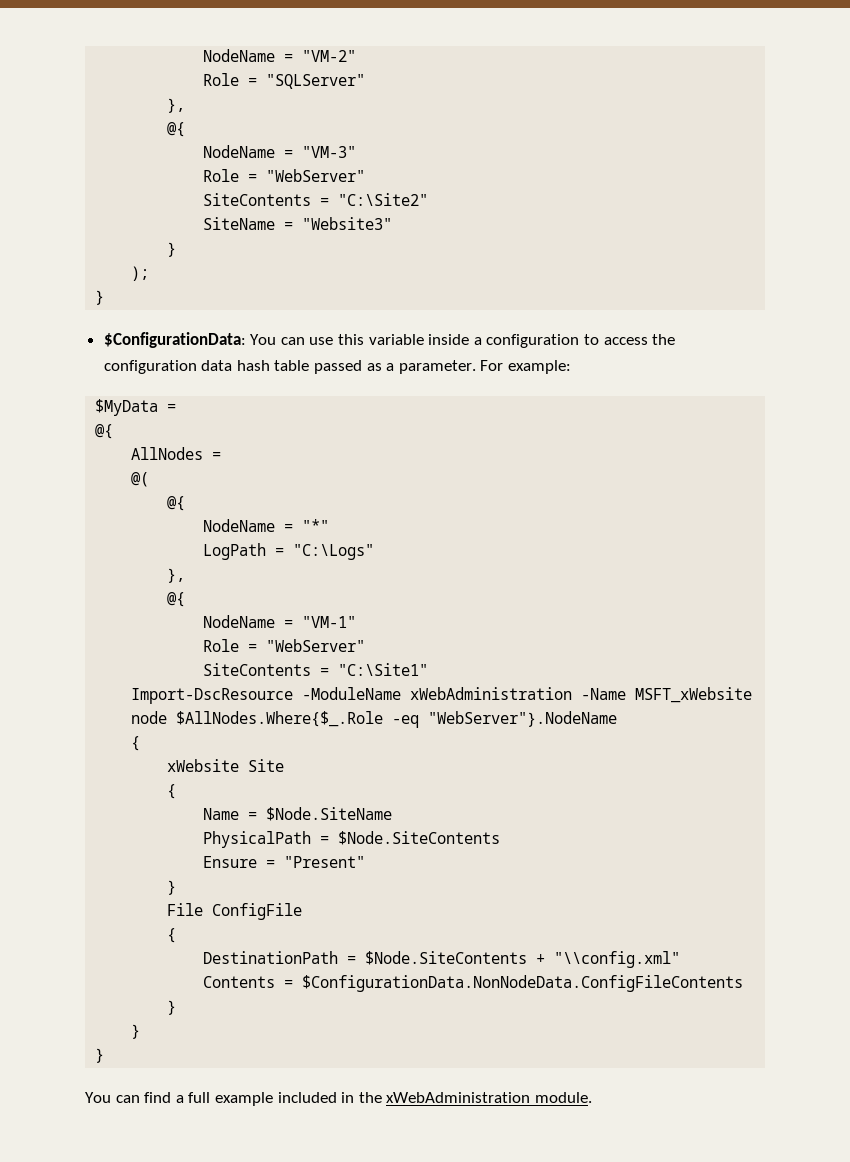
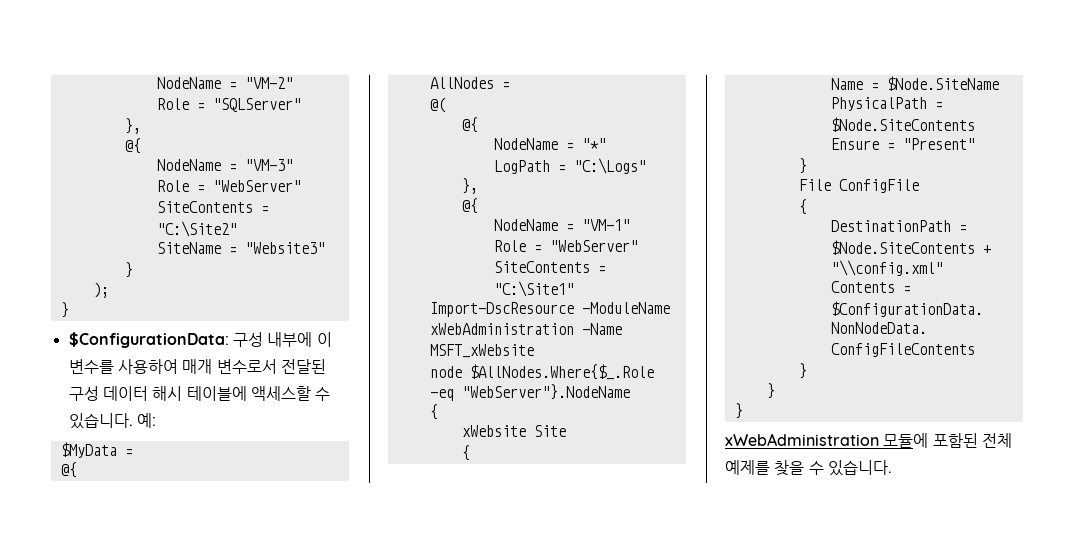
[250,334,676,348] [103,360,572,374] You can use this variable inside a configuration to access the configuration data hash table passed as a parameter. For example: -> [232,332,332,347] [68,359,326,374] [68,386,331,401] [68,413,156,429] 구성 내부에 이 변수를 사용하여 매개 변수로서 전달된 구성 데이터 해시 테이블에 액세스할 수 있습니다. 예:
[85,1092,592,1106] You can find a full example included in the xWebAdministration module. -> [725,433,1012,448] [725,460,892,476] xWebAdministration 모듈에 포함된 전체 예제를 찾을 수 있습니다.

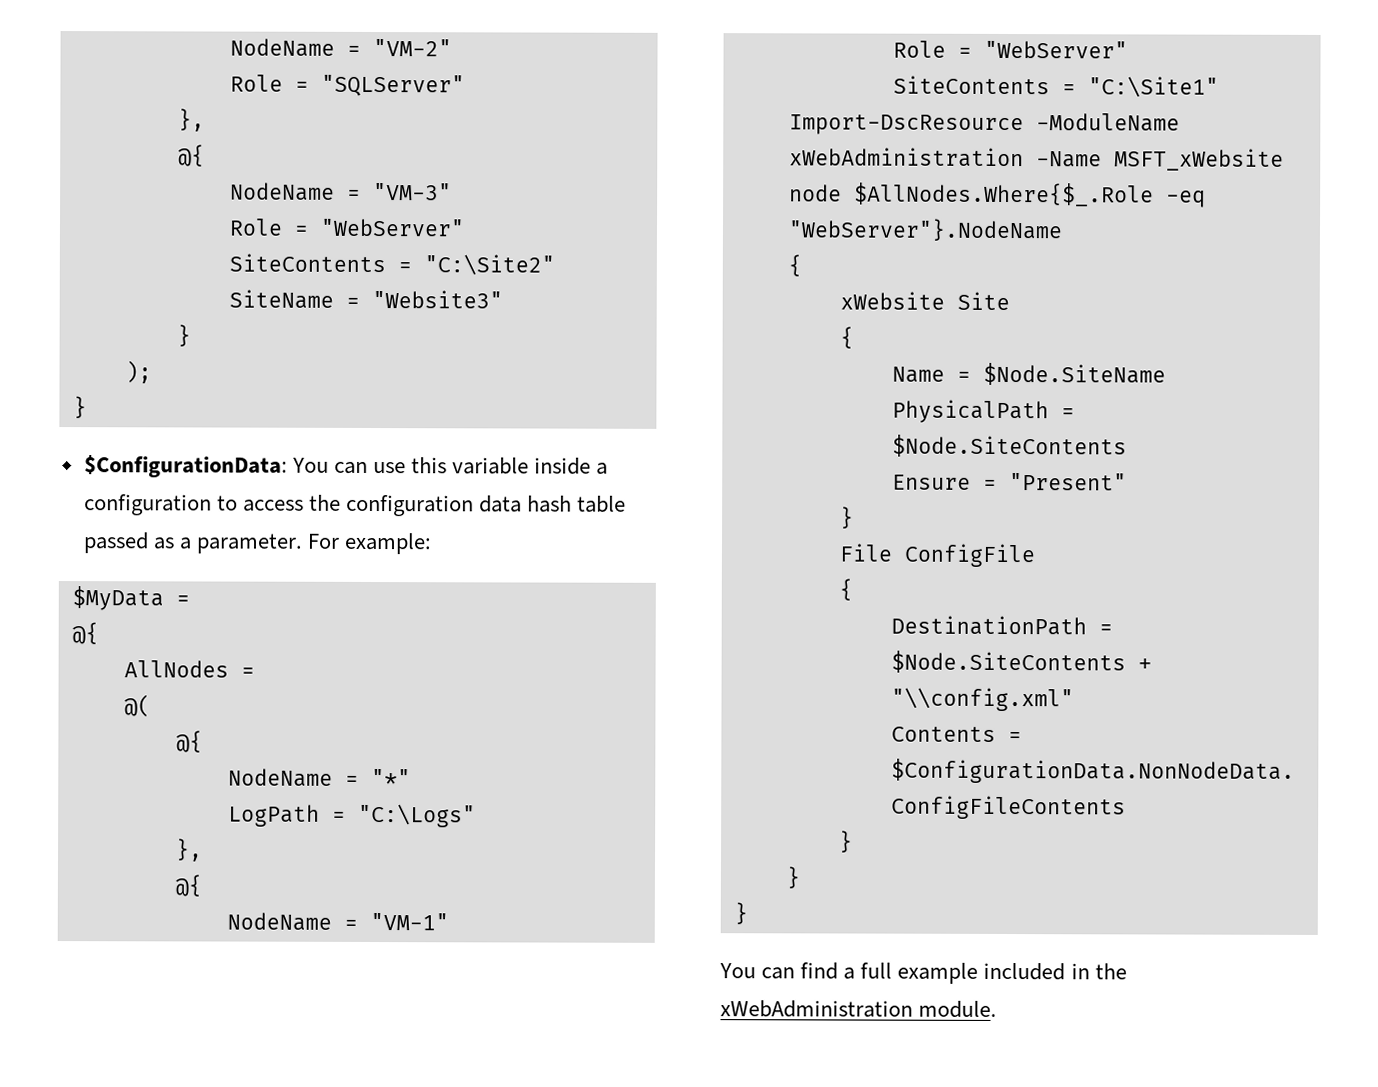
[232,332,332,347] [68,359,326,374] [68,386,331,401] [68,413,156,429] 구성 내부에 이 변수를 사용하여 매개 변수로서 전달된 구성 데이터 해시 테이블에 액세스할 수 있습니다. 예: -> [291,457,609,475] [83,494,627,517] [82,532,433,555] You can use this variable inside a configuration to access the configuration data hash table passed as a parameter. For example:
[725,433,1012,448] [725,460,892,476] xWebAdministration 모듈에 포함된 전체 예제를 찾을 수 있습니다. -> [719,962,1127,984] [720,1000,998,1018] You can find a full example included in the xWebAdministration module.

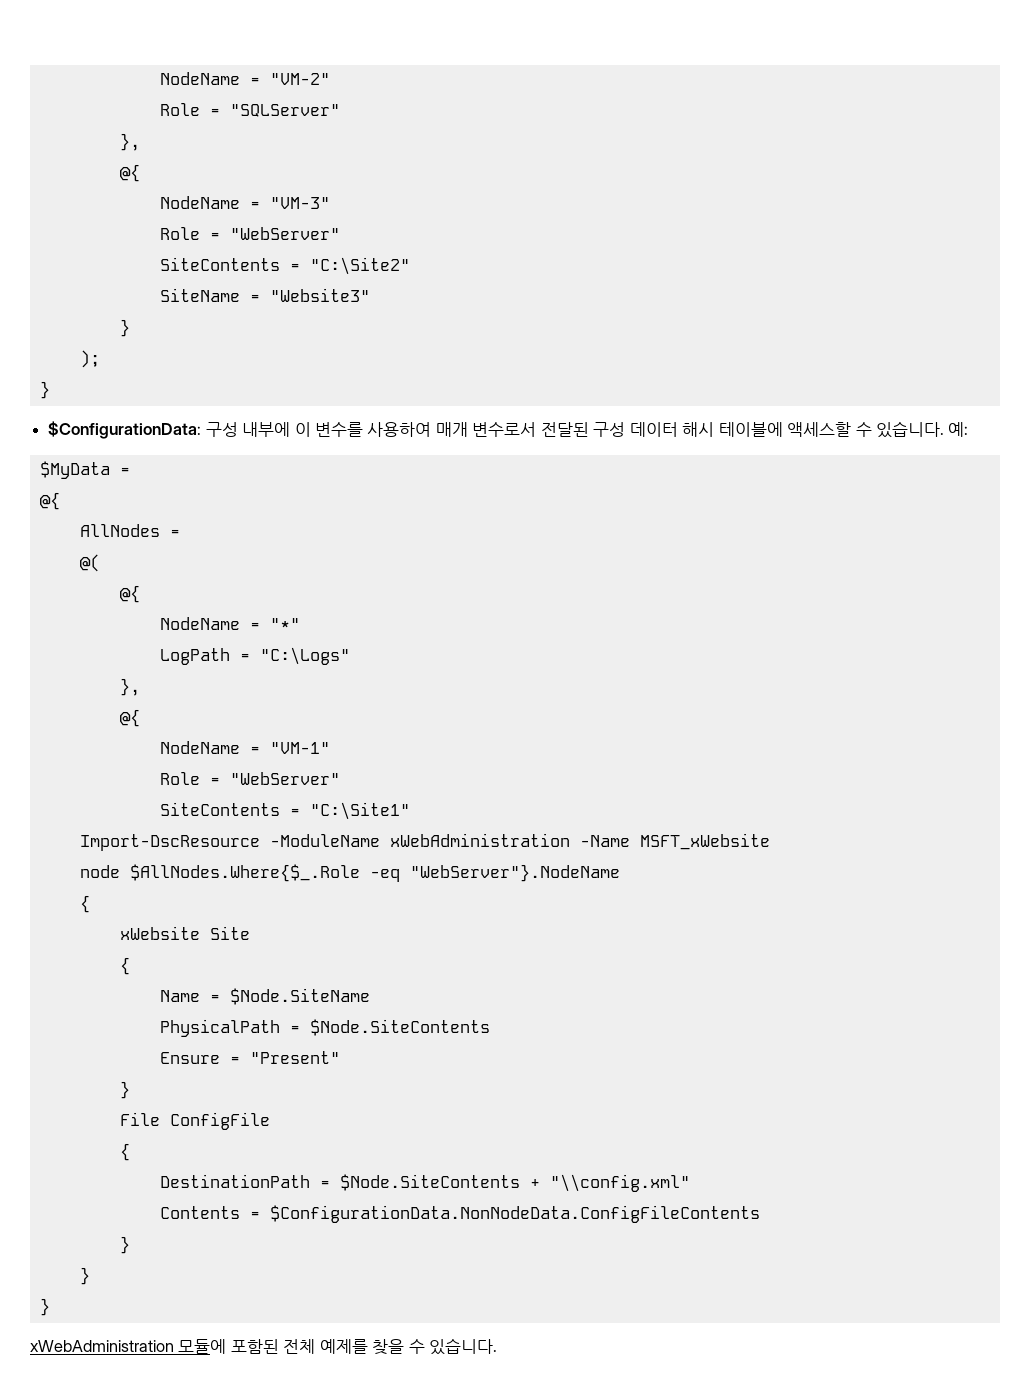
[291,457,609,475] [83,494,627,517] [82,532,433,555] You can use this variable inside a configuration to access the configuration data hash table passed as a parameter. For example: -> [205,421,969,438] 구성 내부에 이 변수를 사용하여 매개 변수로서 전달된 구성 데이터 해시 테이블에 액세스할 수 있습니다. 예:
[719,962,1127,984] [720,1000,998,1018] You can find a full example included in the xWebAdministration module. -> [30,1338,498,1355] xWebAdministration 모듈에 포함된 전체 예제를 찾을 수 있습니다.

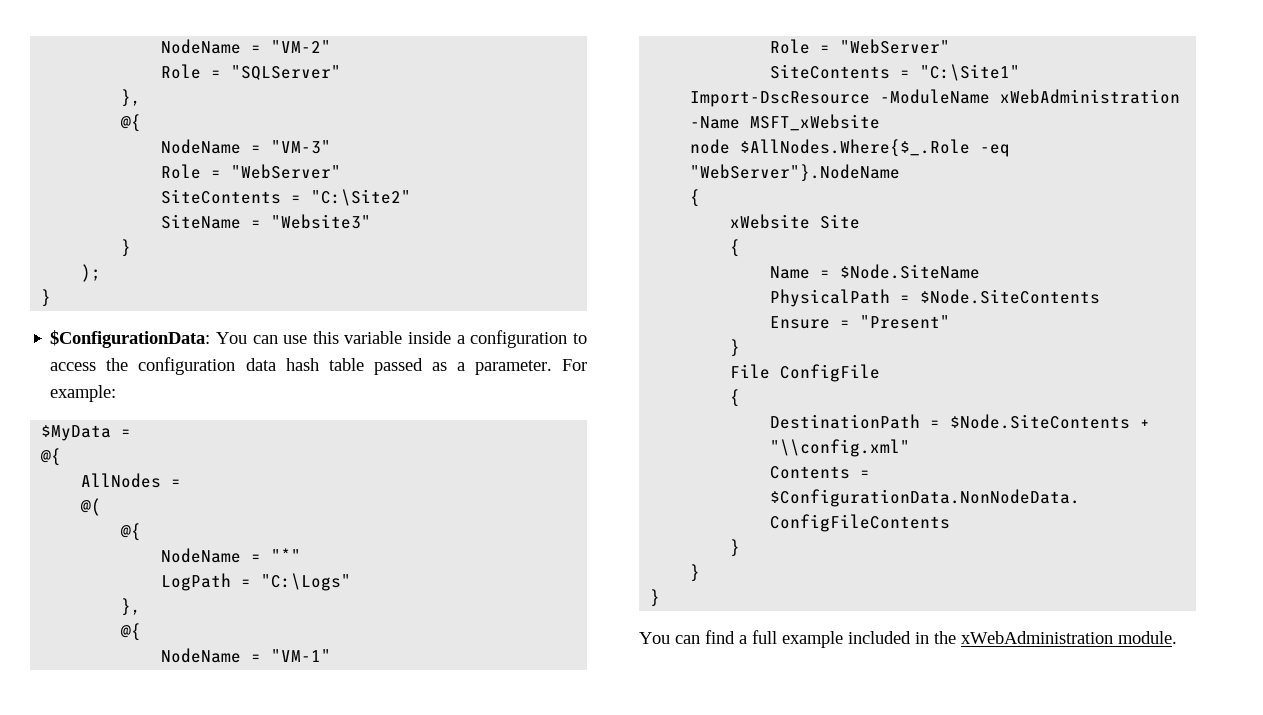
[205,421,969,438] 구성 내부에 이 변수를 사용하여 매개 변수로서 전달된 구성 데이터 해시 테이블에 액세스할 수 있습니다. 예: -> [215,330,587,348] [50,357,587,375] [50,385,117,402] You can use this variable inside a configuration to access the configuration data hash table passed as a parameter. For example:
[30,1338,498,1355] xWebAdministration 모듈에 포함된 전체 예제를 찾을 수 있습니다. -> [639,630,1177,648] You can find a full example included in the xWebAdministration module.

